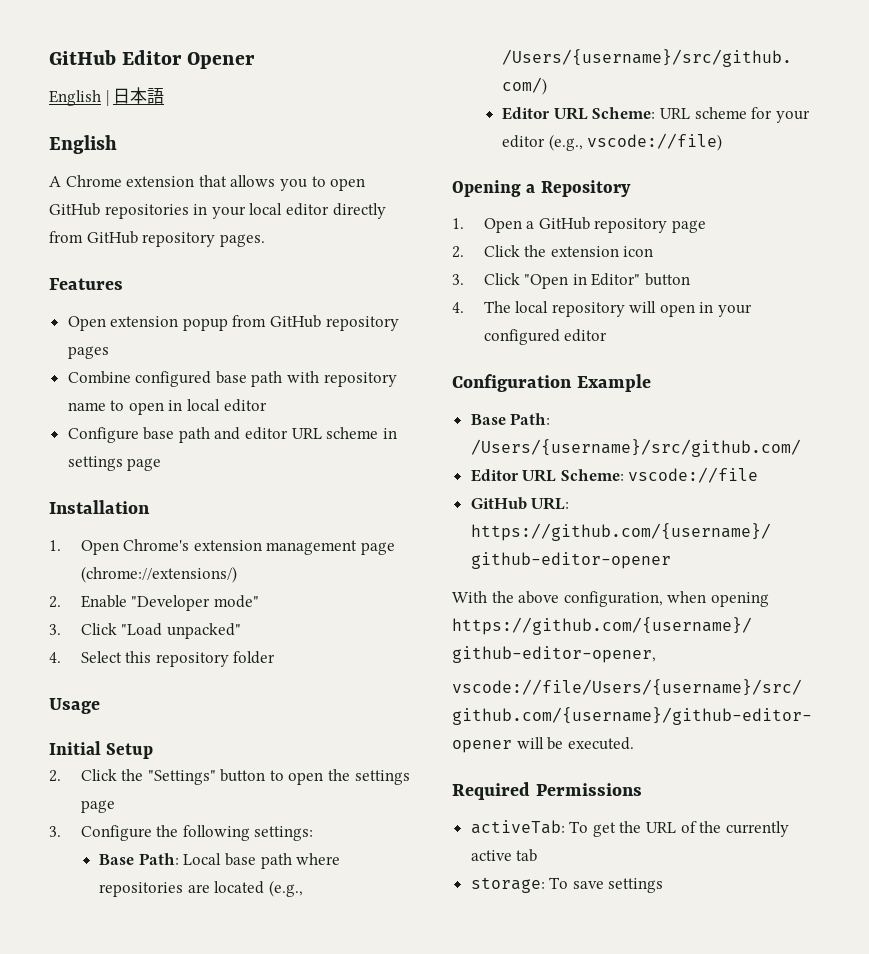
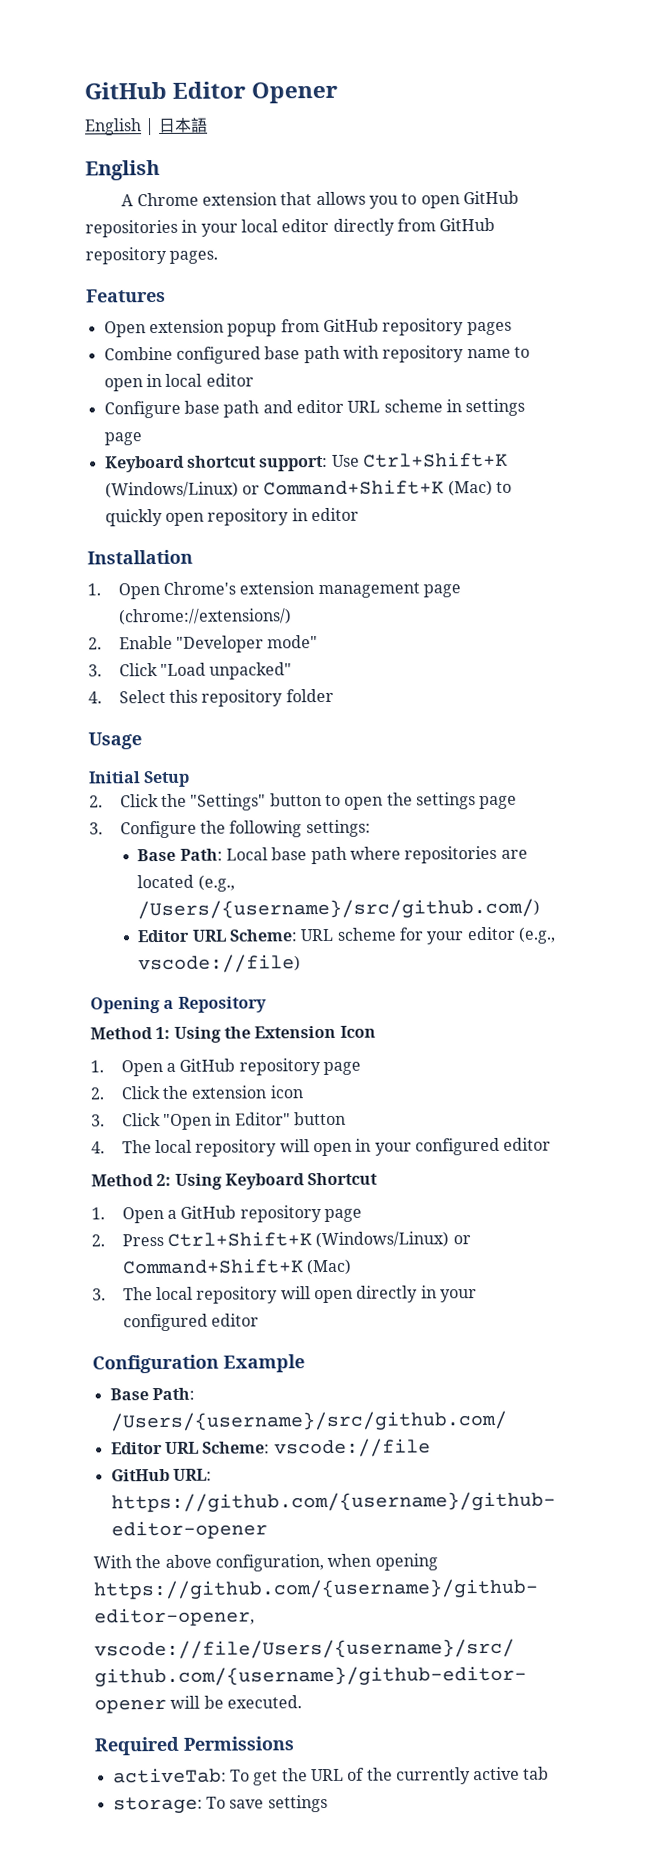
(162, 464) none -> [104,451,508,473] [104,479,512,499] [104,507,359,527] // Keyboard shortcut support: Use Ctrl+Shift+K (Windows/Linux) or Command+Shift+K (Mac) to quickly open repository in editor
(631, 188) none -> [90,1025,376,1043] // Method 1: Using the Extension Icon
(608, 335) none -> [91,1172,379,1190] [91,1205,363,1224] [91,1231,471,1249] [121,1258,353,1276] [92,1285,477,1304] [122,1313,260,1332] // Method 2: Using Keyboard Shortcut // 1. Open a GitHub repository page // 2. Press Ctrl+Shift+K (Windows/Linux) or Command+Shift+K (Mac) // 3. The local repository will open directly in your configured editor

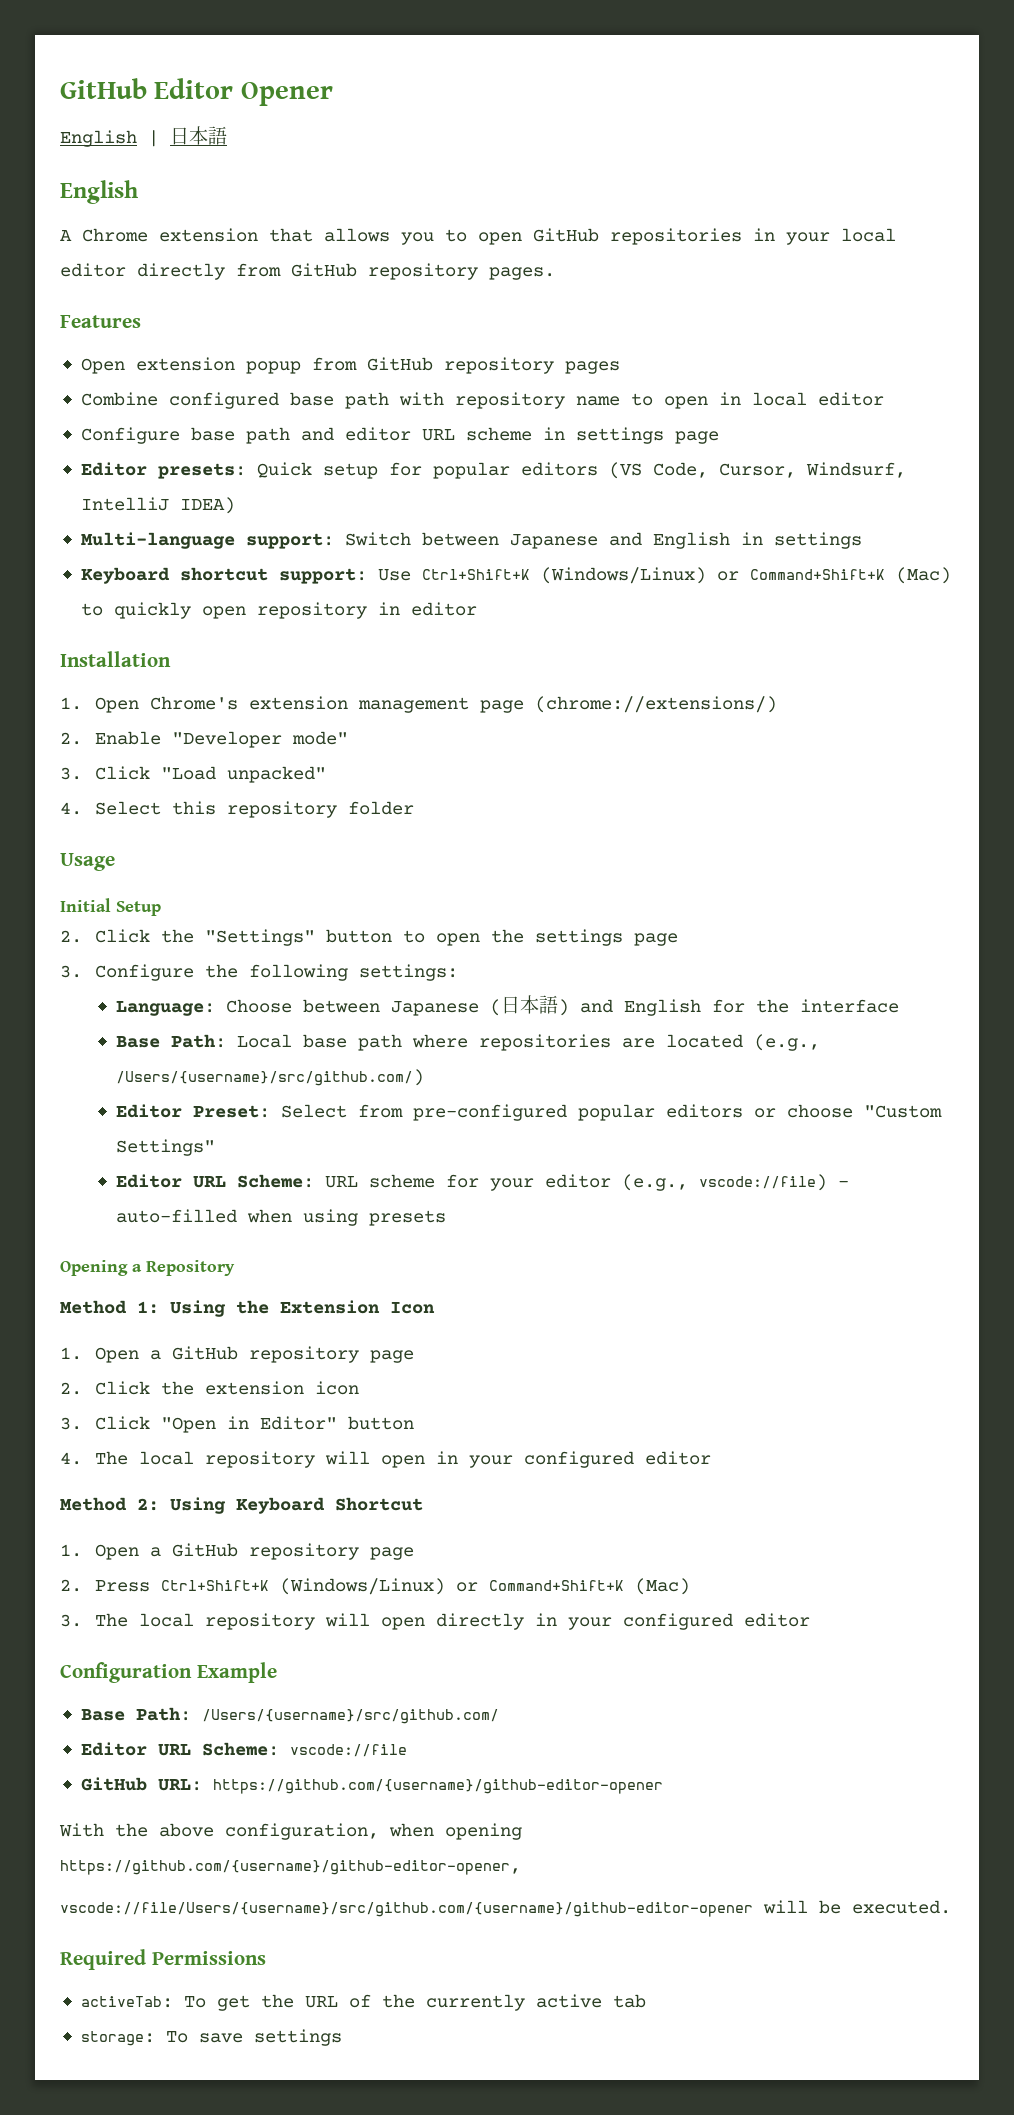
(142, 439) none -> [80,462,906,479] [80,497,235,514] [80,532,862,549] // Editor presets: Quick setup for popular editors (VS Code, Cursor, Windsurf, IntelliJ IDEA) // Multi-language support: Switch between Japanese and English in settings
(371, 828) none -> [116,995,900,1016] // Language: Choose between Japanese (日本語) and English for the interface
(541, 909) none -> [116,1104,943,1121] [116,1139,216,1156] // Editor Preset: Select from pre-configured popular editors or choose "Custom Settings"
(302, 964) none -> [838,1180,850,1187] [116,1209,447,1226] - auto-filled when using presets

